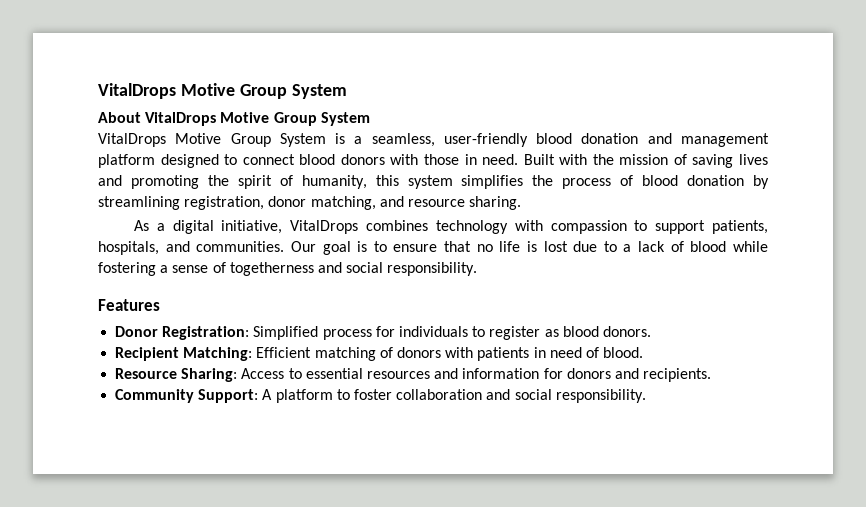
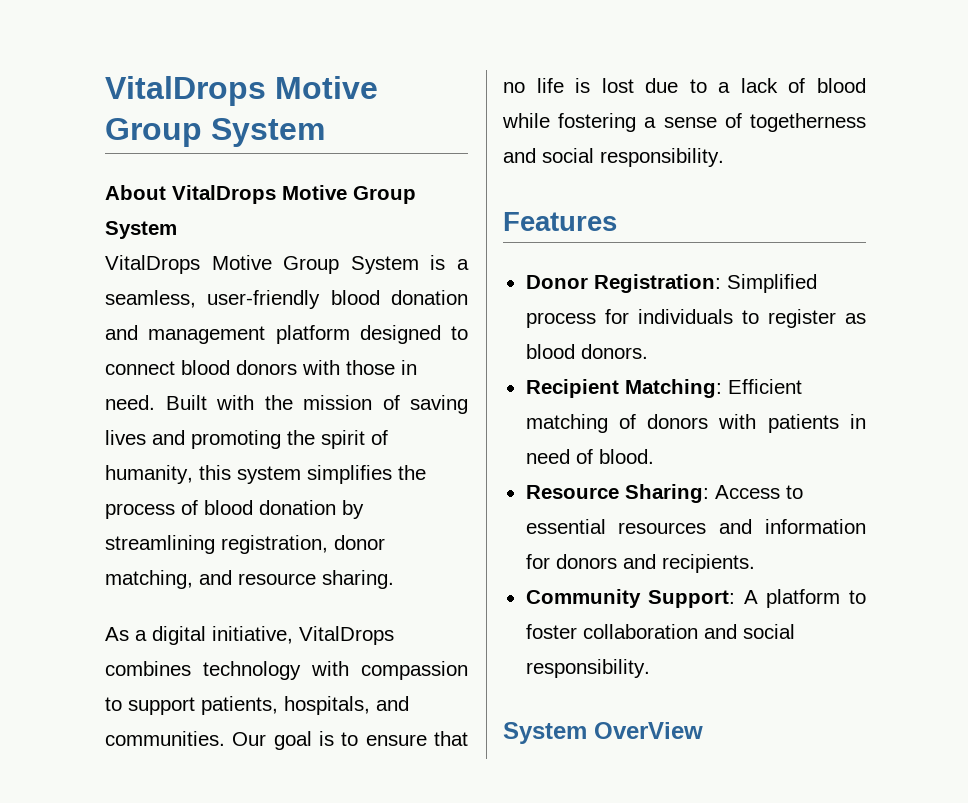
(646, 396) none -> [503,722,703,744] // System OverView

